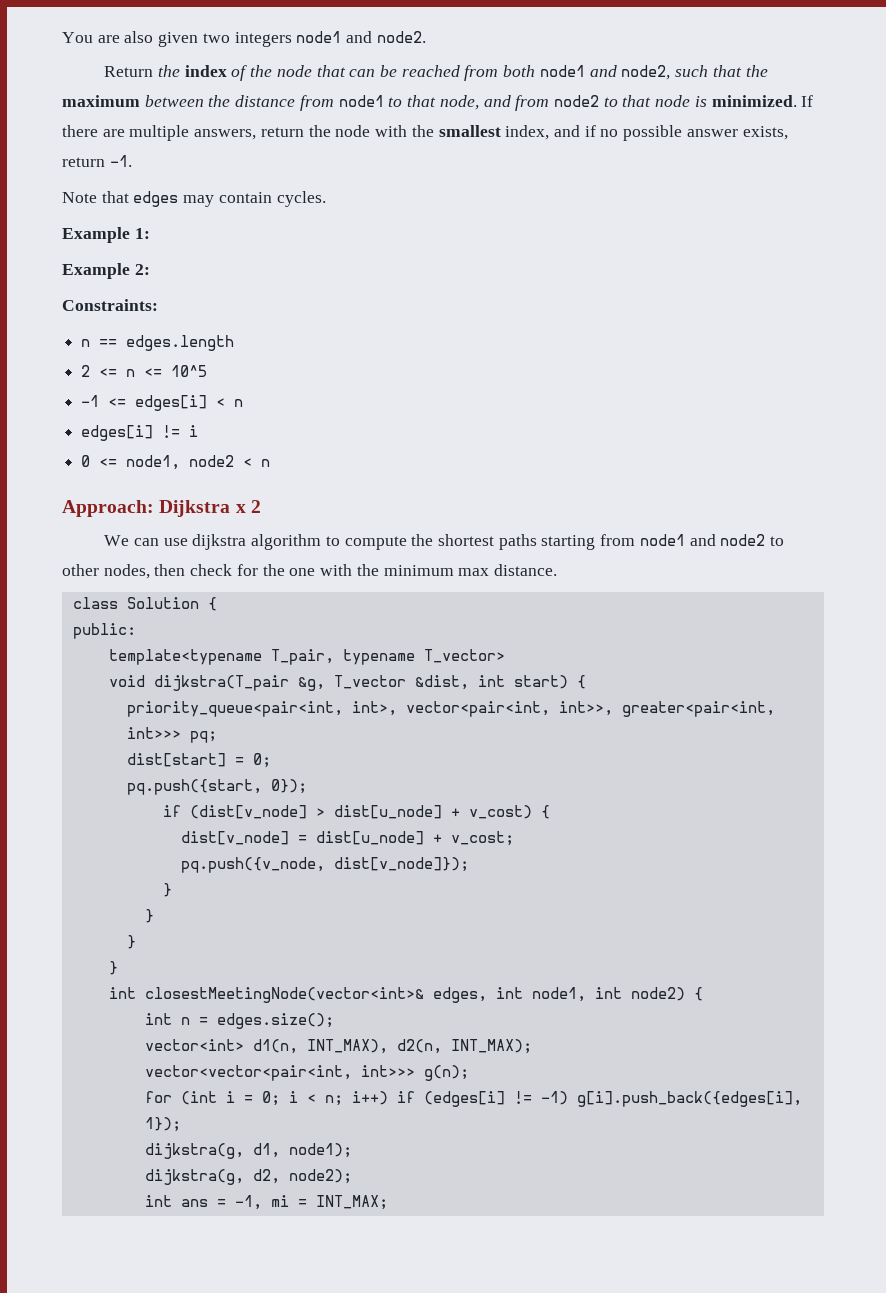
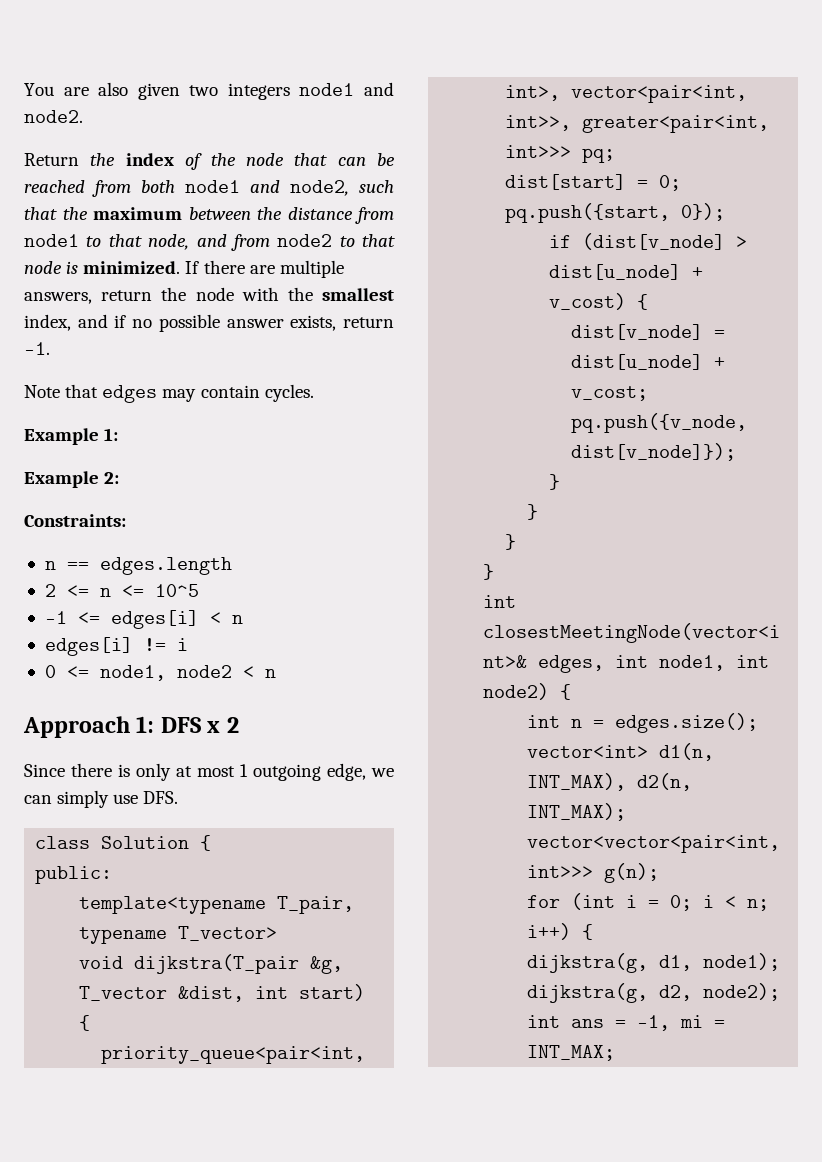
[62,500,231,517] Approach: Dijkstra -> [23,716,201,738] Approach 1: DFS
[104,534,785,550] [62,564,557,579] We can use dijkstra algorithm to compute the shortest paths starting from node1 and node2 to other nodes, then check for the one with the minimum max distance. -> [24,763,394,781] [24,790,179,808] Since there is only at most 1 outgoing edge, we can simply use DFS.
[396,1091,802,1107] [144,1117,181,1132] if (edges[i] != -1) g[i].push_back({edges[i], 1}); -> [582,924,594,940] {

